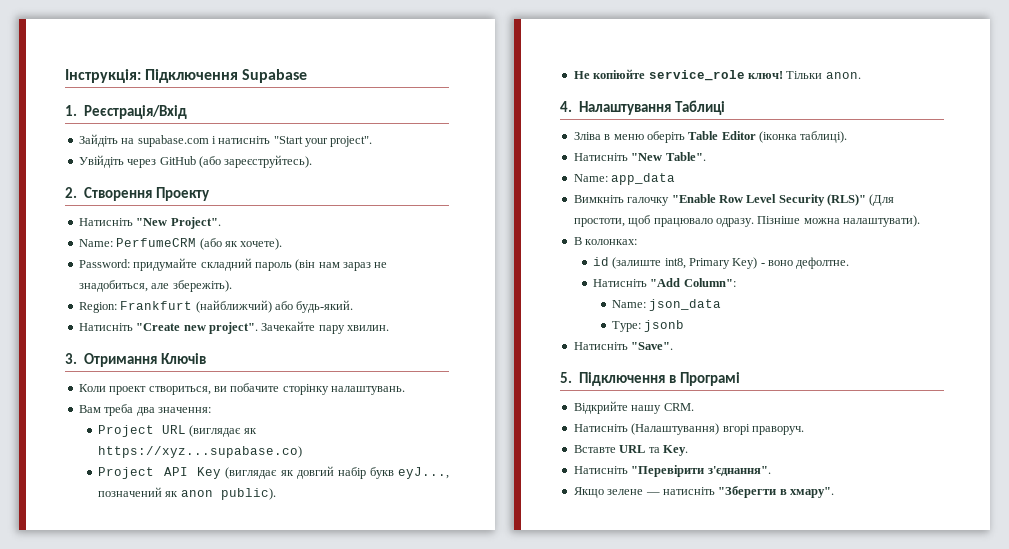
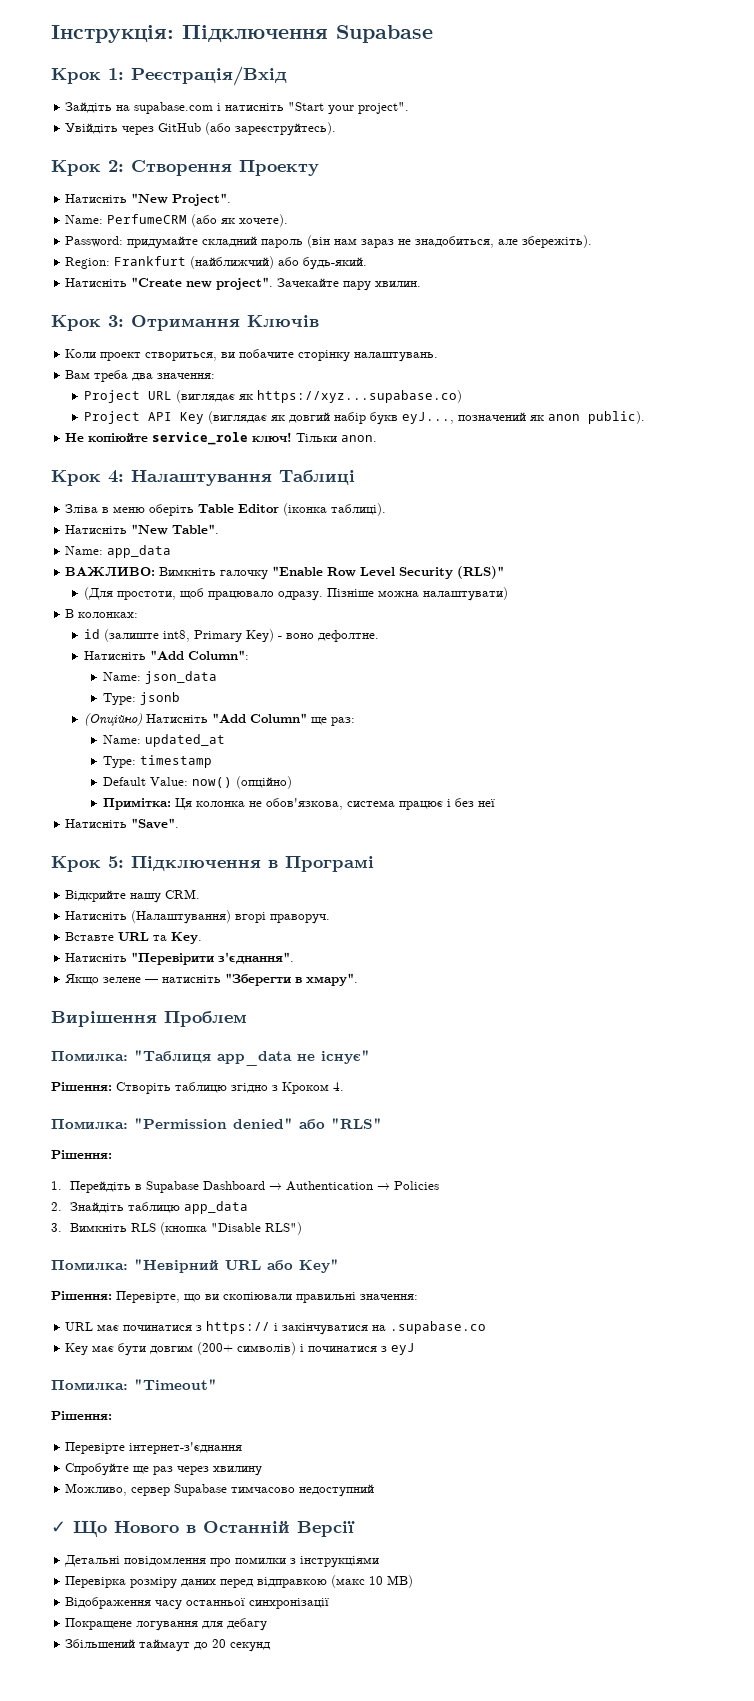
[65,105,77,116] 1. -> [51,68,124,84] Крок 1:
[65,187,77,198] 2. -> [51,160,124,176] Крок 2:
[65,353,77,364] 3. -> [51,315,124,331] Крок 3:
[560,101,572,112] 4. -> [51,470,124,486] Крок 4:
(676, 179) none -> [65,566,156,577] ВАЖЛИВО:
(866, 200) none -> (505, 572) //
[843,215,920,227] налаштувати). -> [423,587,509,601] налаштувати)
(685, 326) none -> [84,713,356,726] [102,734,225,747] [102,755,212,768] [102,776,292,789] [102,798,495,810] // (Опційно) Натисніть "Add Column" ще раз: // Name: updated_at // Type: timestamp // Default Value: now() (опційно) // Примітка: Ця колонка не обов'язкова, система працює і без неї
[560,372,572,383] 5. -> [51,856,124,872] Крок 5:
(834, 492) none -> [51,1011,247,1027] [51,1050,370,1066] [51,1082,344,1094] [51,1118,382,1129] [51,1150,112,1159] [51,1181,439,1193] [51,1201,248,1214] [51,1222,302,1235] [51,1259,339,1273] [51,1291,418,1303] [65,1321,487,1335] [65,1342,416,1356] [51,1379,217,1390] [51,1411,112,1420] [65,1442,243,1454] [65,1463,263,1476] [65,1483,375,1497] [51,1520,355,1537] [64,1555,380,1568] [65,1575,414,1589] [65,1597,330,1610] [65,1618,268,1631] [65,1639,272,1652] // Вирішення Проблем // Помилка: "Таблиця app_data не існує" // Рішення: Створіть таблицю згідно з Кроком 4. // Помилка: "Permission denied" або "RLS" // Рішення: // 1. Перейдіть в Supabase Dashboard → Authentication → Policies // 2. Знайдіть таблицю app_data // 3. Вимкніть RLS (кнопка "Disable RLS") // Помилка: "Невірний URL або Key" // Рішення: Перевірте, що ви скопіювали правильні значення: // URL має починатися з https:// і закінчуватися на .supabase.co // Key має бути довгим (200+ символів) і починатися з eyJ // Помилка: "Timeout" // Рішення: // Перевірте інтернет-з'єднання // Спробуйте ще раз через хвилину // Можливо, сервер Supabase тимчасово недоступний // ✓ Що Нового в Останній Версії // Детальні повідомлення про помилки з інструкціями // Перевірка розміру даних перед відправкою (макс 10 MB) // Відображення часу останньої синхронізації // Покращене логування для дебагу // Збільшений таймаут до 20 секунд

